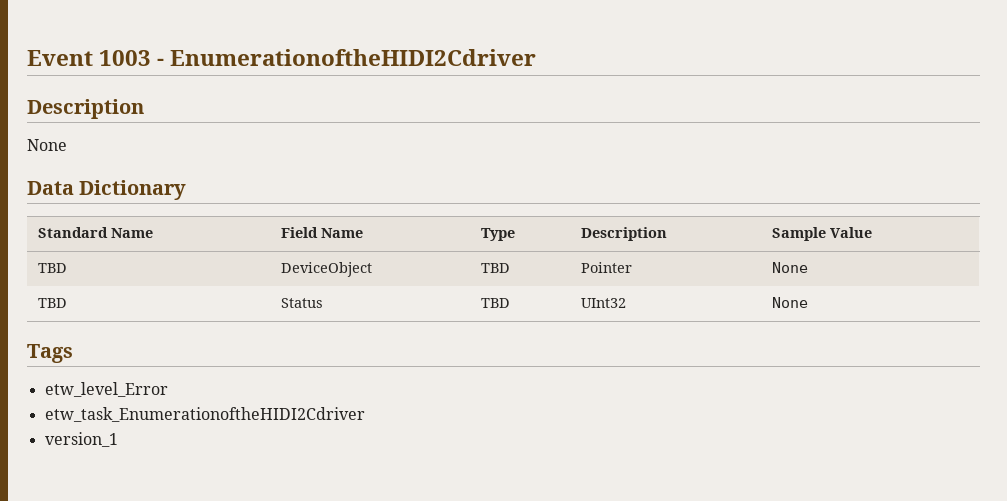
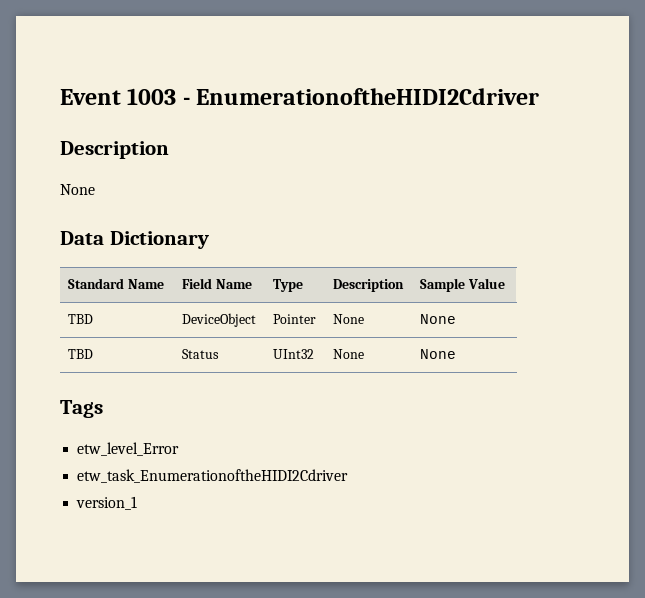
[480,263,510,273] [580,262,632,273] TBD | Pointer -> [273,314,317,324] [333,314,365,324] Pointer | None
[480,298,510,308] [580,298,626,308] TBD | UInt32 -> [273,349,315,359] [333,349,365,359] UInt32 | None

